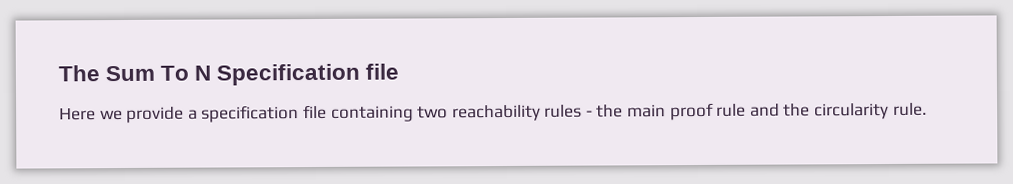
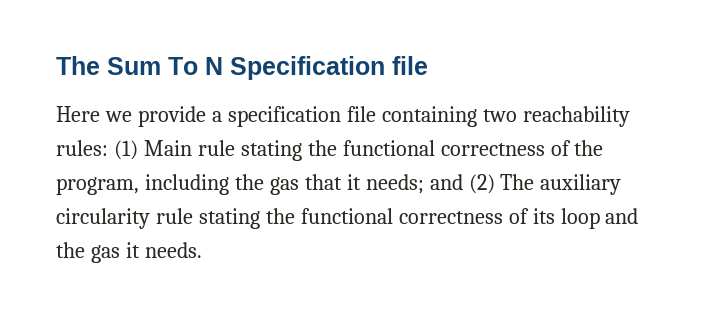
[544,102,927,121] rules - the main proof rule and the circularity rule. -> [56,140,604,161] [56,174,622,195] [56,208,639,229] [56,242,202,263] rules: (1) Main rule stating the functional correctness of the program, including the gas that it needs; and (2) The auxiliary circularity rule stating the functional correctness of its loop and the gas it needs.

